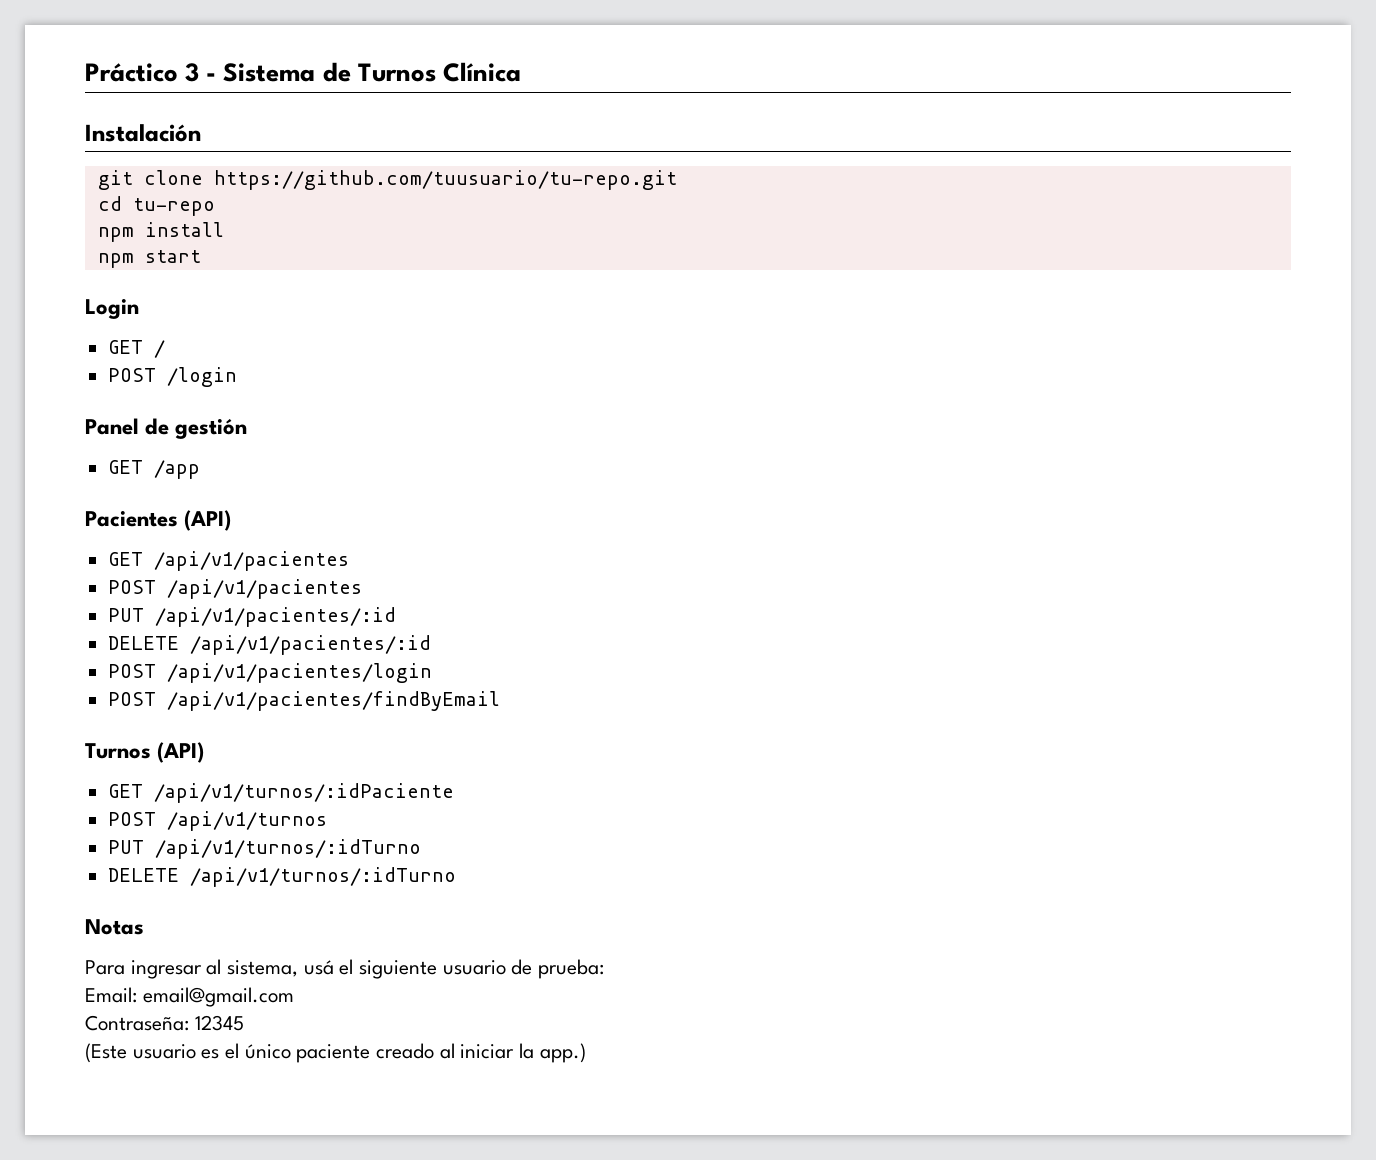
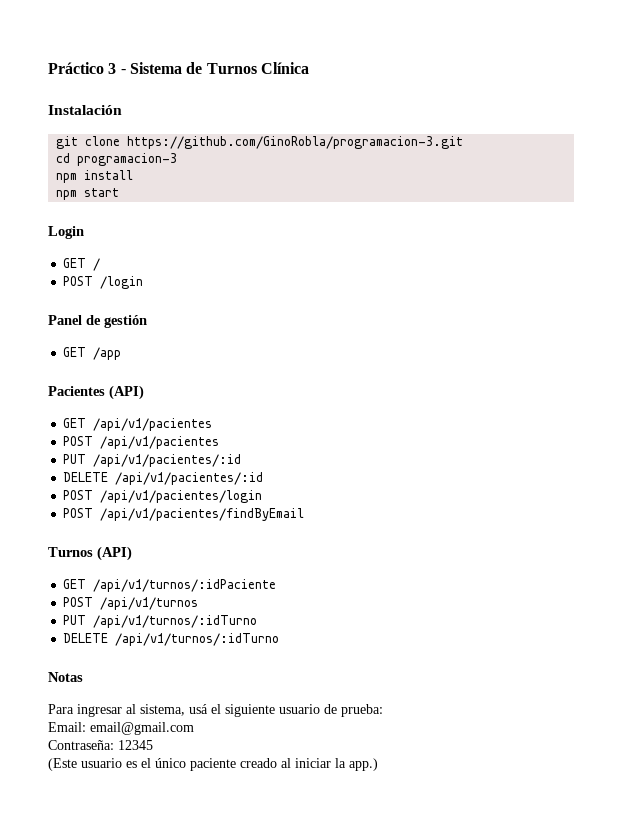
[213,170,677,190] https://github.com/tuusuario/tu-repo.git -> [127,136,464,149] https://github.com/GinoRobla/programacion-3.git
[132,198,215,216] tu-repo -> [77,153,178,166] programacion-3

